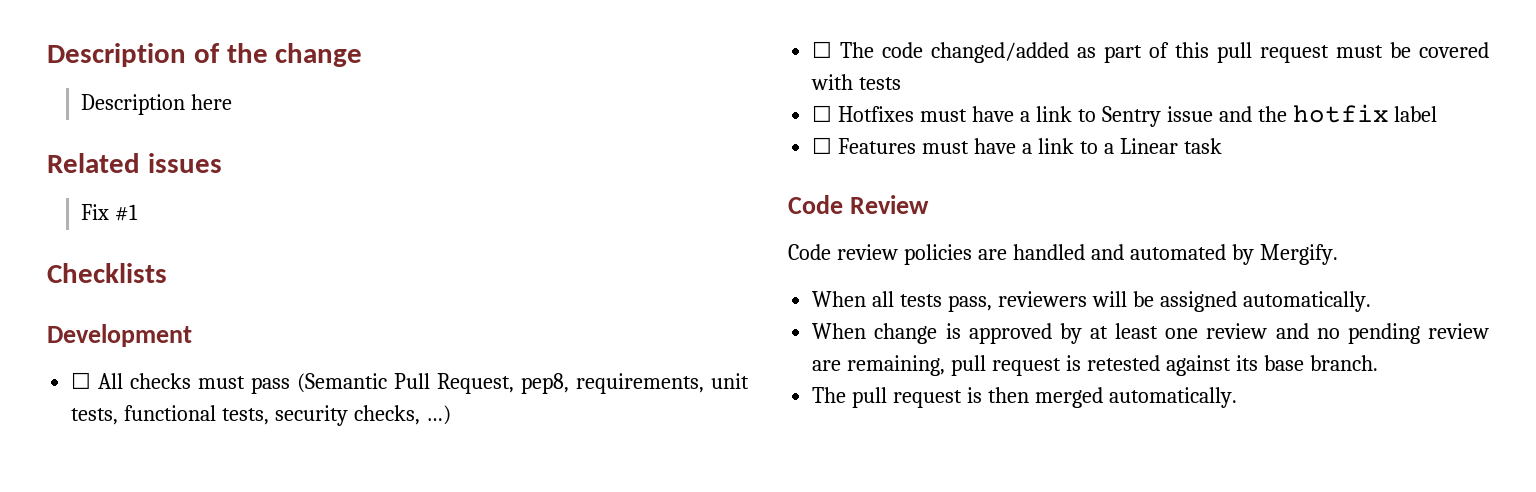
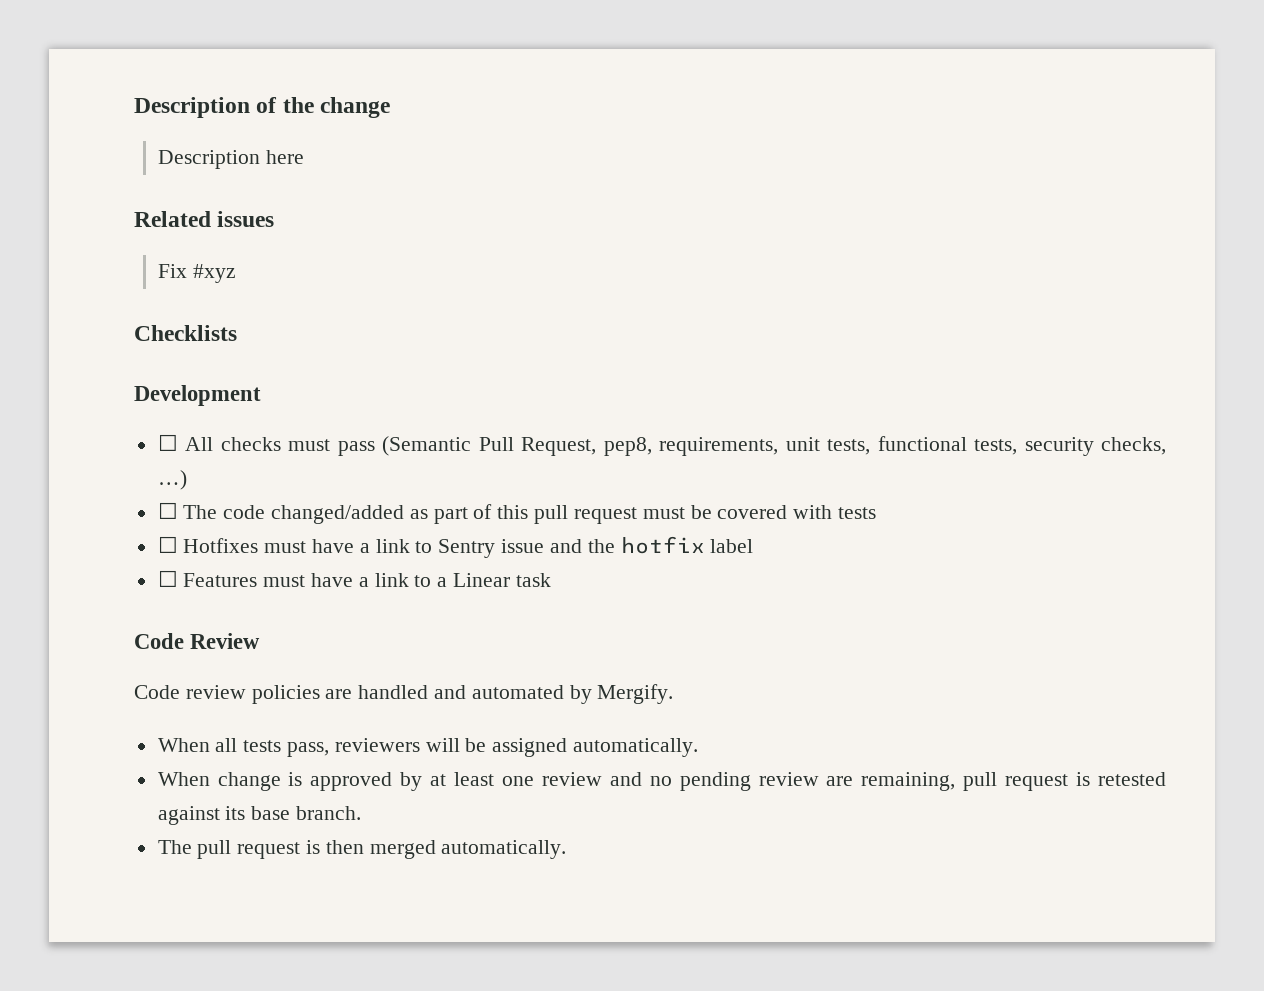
[115,204,139,221] #1 -> [192,264,236,283] #xyz

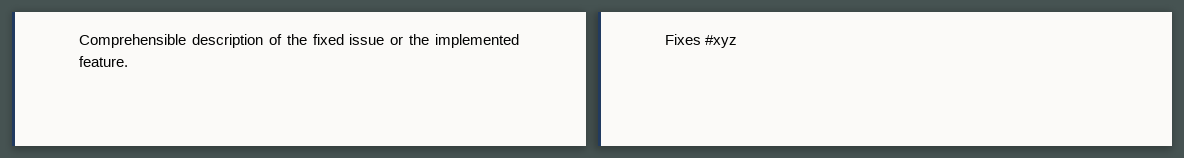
[134,97,391,118] [157,150,304,169] [134,211,275,227] [157,264,236,283] [134,325,237,341] [134,385,261,406] [157,434,1166,456] [157,470,187,490] [157,502,876,524] [157,536,754,558] [157,570,551,587] [134,633,261,649] [134,684,674,704] [157,738,699,757] [157,772,1166,791] [157,806,362,825] [157,840,567,859] Description of the change // Description here // Related issues // Fix #xyz // Checklists // Development // ☐ All checks must pass (Semantic Pull Request, pep8, requirements, unit tests, functional tests, security checks, …) // ☐ The code changed/added as part of this pull request must be covered with tests // ☐ Hotfixes must have a link to Sentry issue and the hotfix label // ☐ Features must have a link to a Linear task // Code Review // Code review policies are handled and automated by Mergify. // When all tests pass, reviewers will be assigned automatically. // When change is approved by at least one review and no pending review are remaining, pull request is retested against its base branch. // The pull request is then merged automatically. -> [79,34,519,48] [79,56,128,67] [665,34,738,48] Comprehensible description of the fixed issue or the implemented feature. // Fixes #xyz

